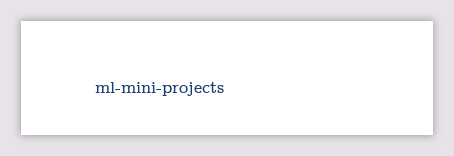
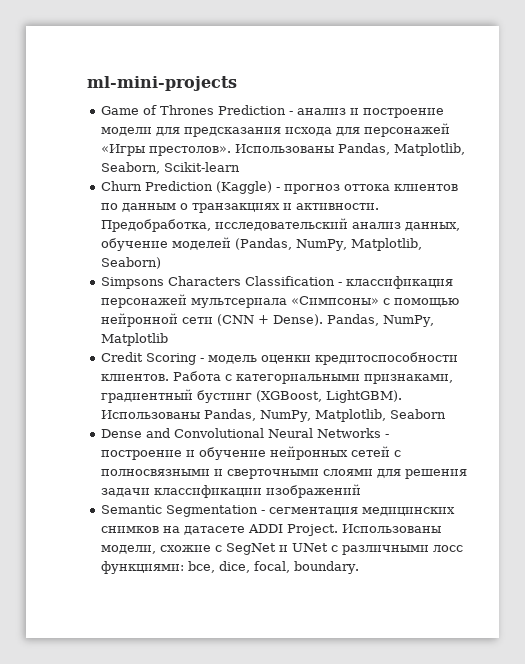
(224, 89) none -> [100,105,444,118] [100,123,450,137] [100,143,465,156] [100,162,240,174] [100,181,458,194] [100,203,379,213] [100,218,460,232] [100,237,422,251] [100,257,161,269] [100,276,453,289] [100,294,459,308] [100,313,434,327] [100,333,168,346] [100,352,458,365] [100,371,453,384] [100,389,402,403] [100,409,446,422] [100,428,389,438] [100,446,401,460] [100,469,467,479] [100,484,361,498] [100,505,455,517] [100,524,441,536] [100,543,463,555] [100,561,359,574] // Game of Thrones Prediction - анализ и построение модели для предсказания исхода для персонажей «Игры престолов». Использованы Pandas, Matplotlib, Seaborn, Scikit-learn // Churn Prediction (Kaggle) - прогноз оттока клиентов по данным о транзакциях и активности. Предобработка, исследовательский анализ данных, обучение моделей (Pandas, NumPy, Matplotlib, Seaborn) // Simpsons Characters Classification - классификация персонажей мультсериала «Симпсоны» с помощью нейронной сети (CNN + Dense). Pandas, NumPy, Matplotlib // Credit Scoring - модель оценки кредитоспособности клиентов. Работа с категориальными признаками, градиентный бустинг (XGBoost, LightGBM). Использованы Pandas, NumPy, Matplotlib, Seaborn // Dense and Convolutional Neural Networks - построение и обучение нейронных сетей с полносвязными и сверточными слоями для решения задачи классификации изображений // Semantic Segmentation - сегментация медицинских снимков на датасете ADDI Project. Использованы модели, схожие с SegNet и UNet с различными лосс функциями: bce, dice, focal, boundary.

